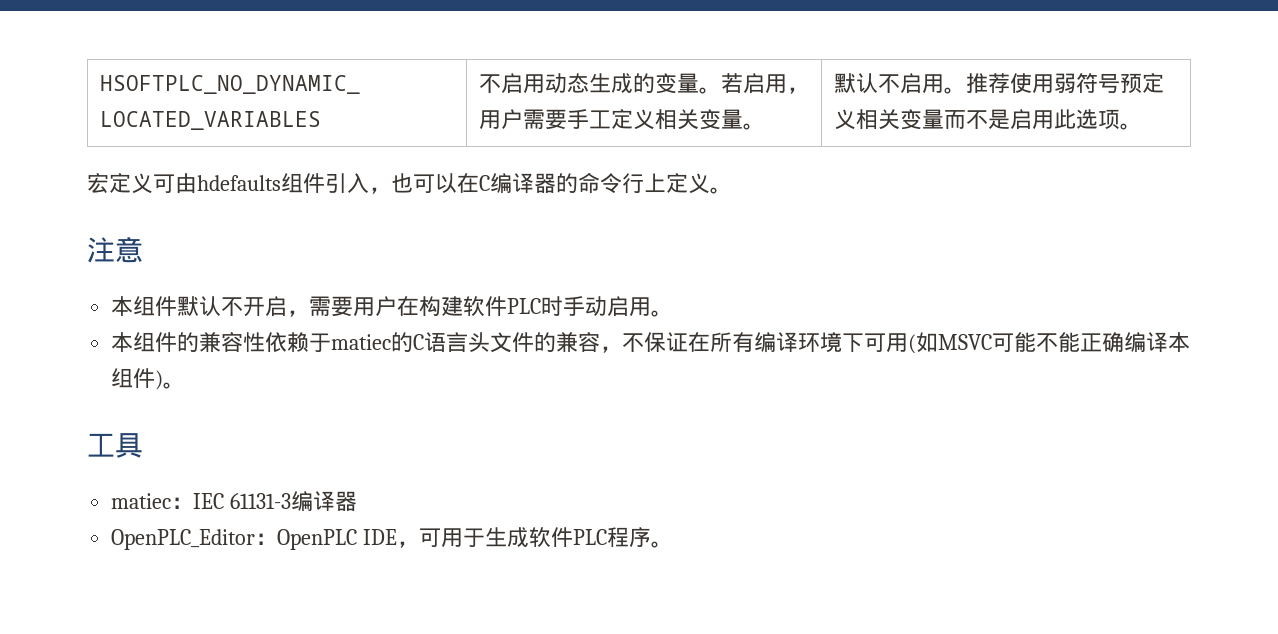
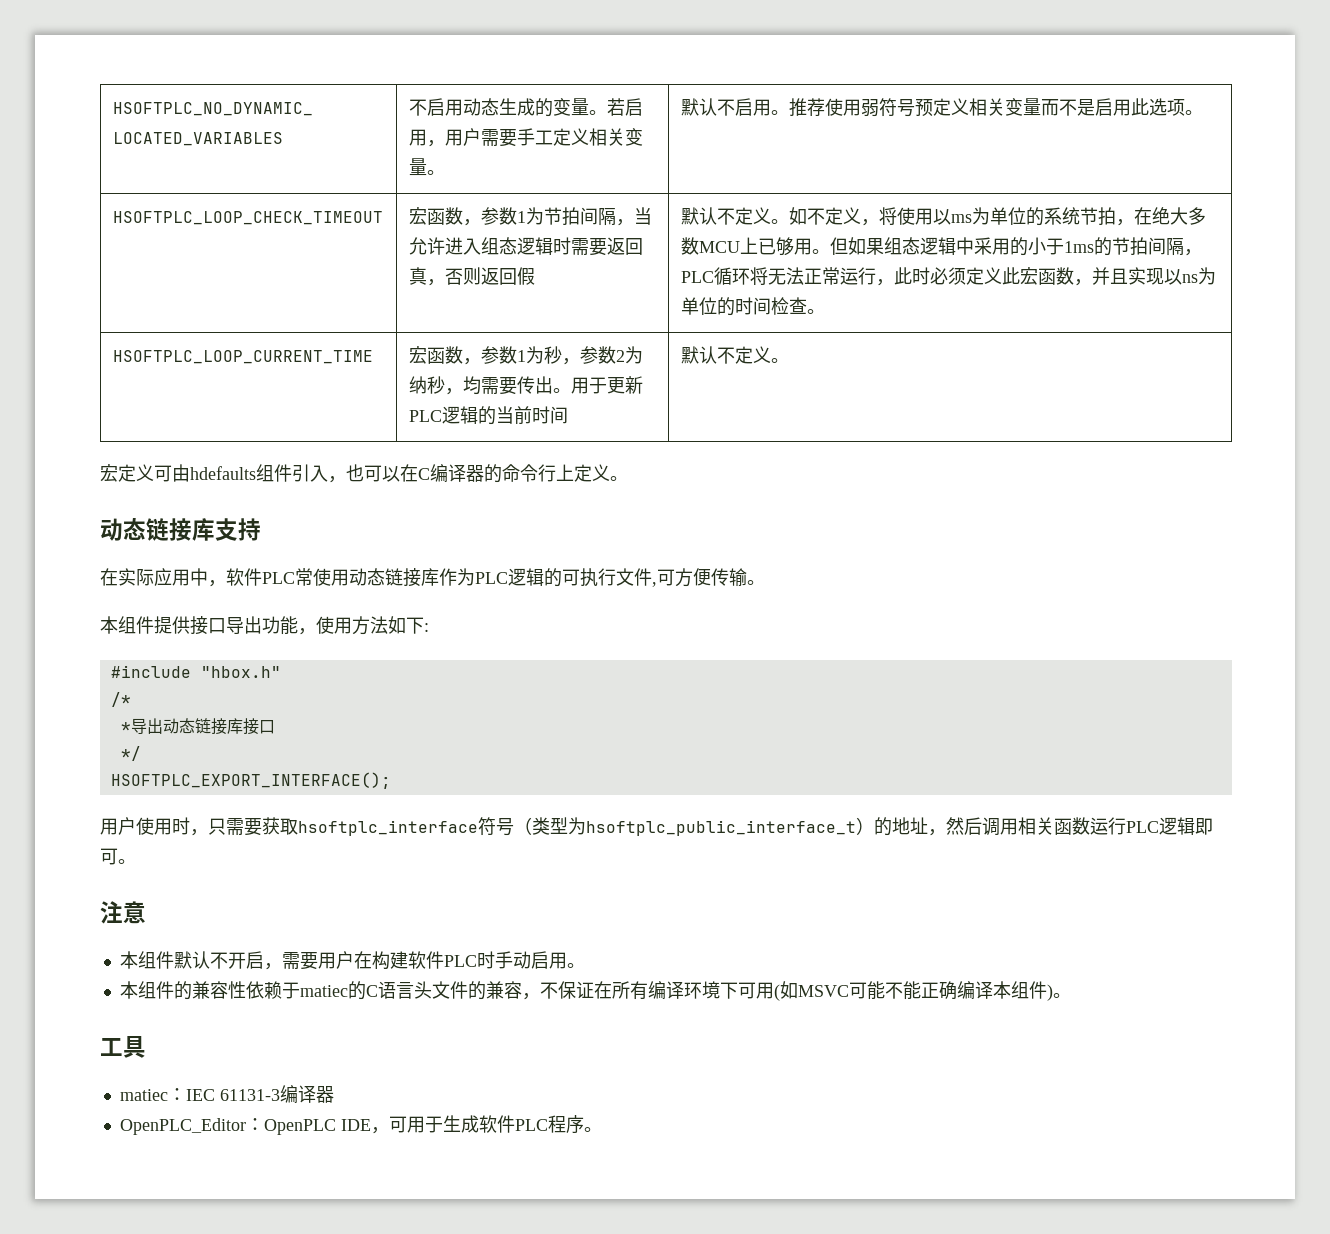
(1142, 126) none -> [113,211,384,225] [409,207,653,226] [409,237,644,256] [409,267,536,286] [681,207,1207,226] [681,237,1203,256] [681,267,1217,286] [681,297,826,316] [113,350,374,364] [409,346,644,365] [409,376,644,395] [409,406,569,425] [681,346,790,364] // HSOFTPLC_LOOP_CHECK_TIMEOUT | 宏函数，参数1为节拍间隔，当允许进入组态逻辑时需要返回真，否则返回假 | 默认不定义。如不定义，将使用以ms为单位的系统节拍，在绝大多数MCU上已够用。但如果组态逻辑中采用的小于1ms的节拍间隔，PLC循环将无法正常运行，此时必须定义此宏函数，并且实现以ns为单位的时间检查。 // HSOFTPLC_LOOP_CURRENT_TIME | 宏函数，参数1为秒，参数2为纳秒，均需要传出。用于更新PLC逻辑的当前时间 | 默认不定义。
(732, 190) none -> [100,518,261,541] [100,568,765,587] [100,616,429,635] [110,665,281,678] [110,692,131,707] [120,718,275,735] [120,746,141,761] [110,772,391,789] [100,817,1213,836] [100,848,136,865] // 动态链接库支持 // 在实际应用中，软件PLC常使用动态链接库作为PLC逻辑的可执行文件,可方便传输。 // 本组件提供接口导出功能，使用方法如下: // #include "hbox.h" // /* // *导出动态链接库接口 // */ // HSOFTPLC_EXPORT_INTERFACE(); // 用户使用时，只需要获取hsoftplc_interface符号（类型为hsoftplc_public_interface_t）的地址，然后调用相关函数运行PLC逻辑即可。

